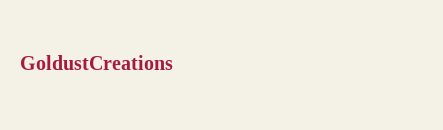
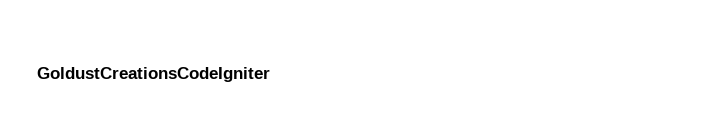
[20,55,173,70] GoldustCreations -> [37,67,270,82] GoldustCreationsCodeIgniter

